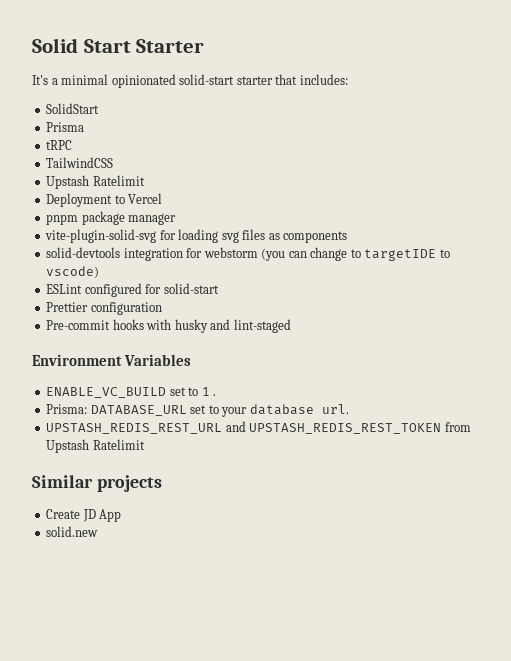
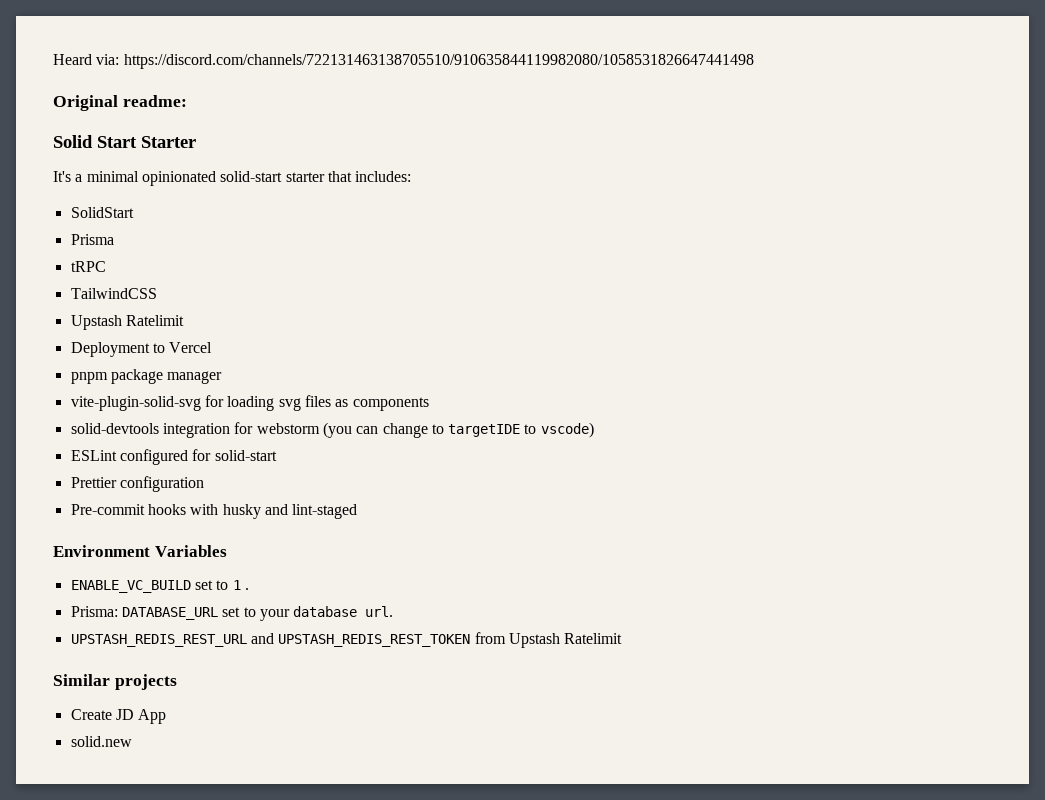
(32, 45) none -> [53,54,754,69] [53,95,187,111] Heard via: https://discord.com/channels/722131463138705510/910635844119982080/1058531826647441498 // Original readme: //

